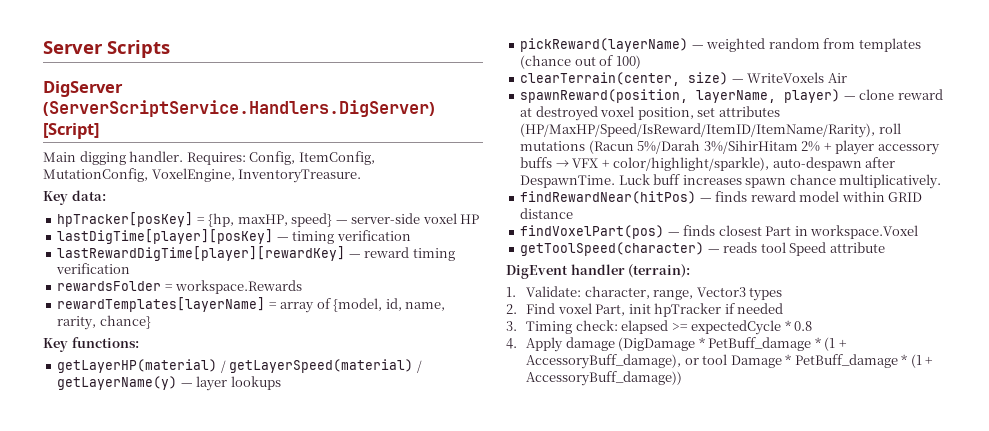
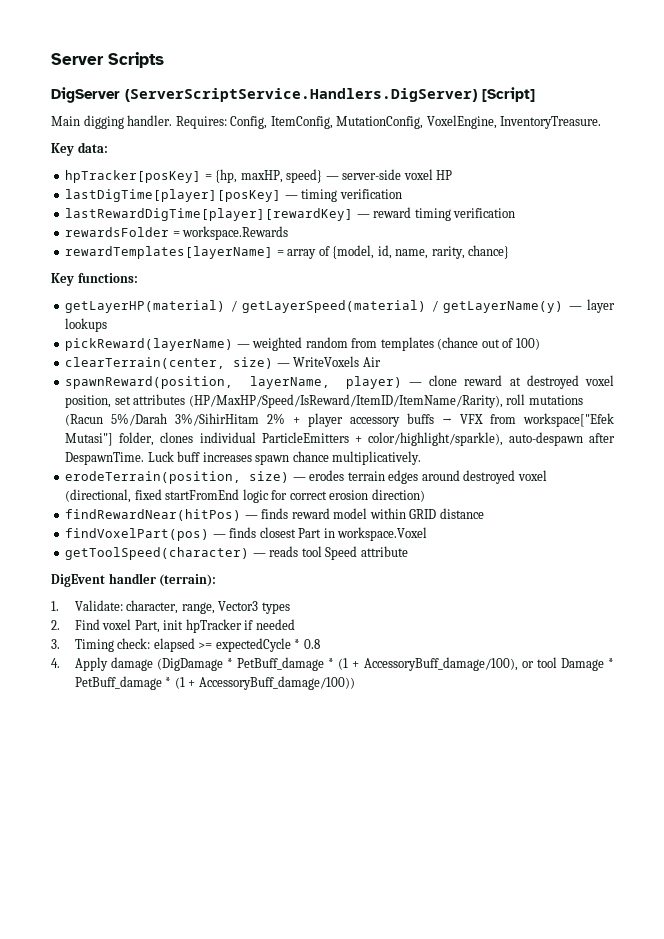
(599, 163) none -> [490,413,615,427] [65,432,349,446] from workspace["Efek Mutasi"] folder, clones individual ParticleEmitters
(942, 181) none -> [65,470,547,484] [65,489,425,503] // erodeTerrain(position, size) — erodes terrain edges around destroyed voxel (directional, fixed startFromEnd logic for correct erosion direction)
[526,354,682,369] AccessoryBuff_damage), -> [363,657,518,671] AccessoryBuff_damage/100),
[526,371,683,386] AccessoryBuff_damage)) -> [198,676,355,690] AccessoryBuff_damage/100))

